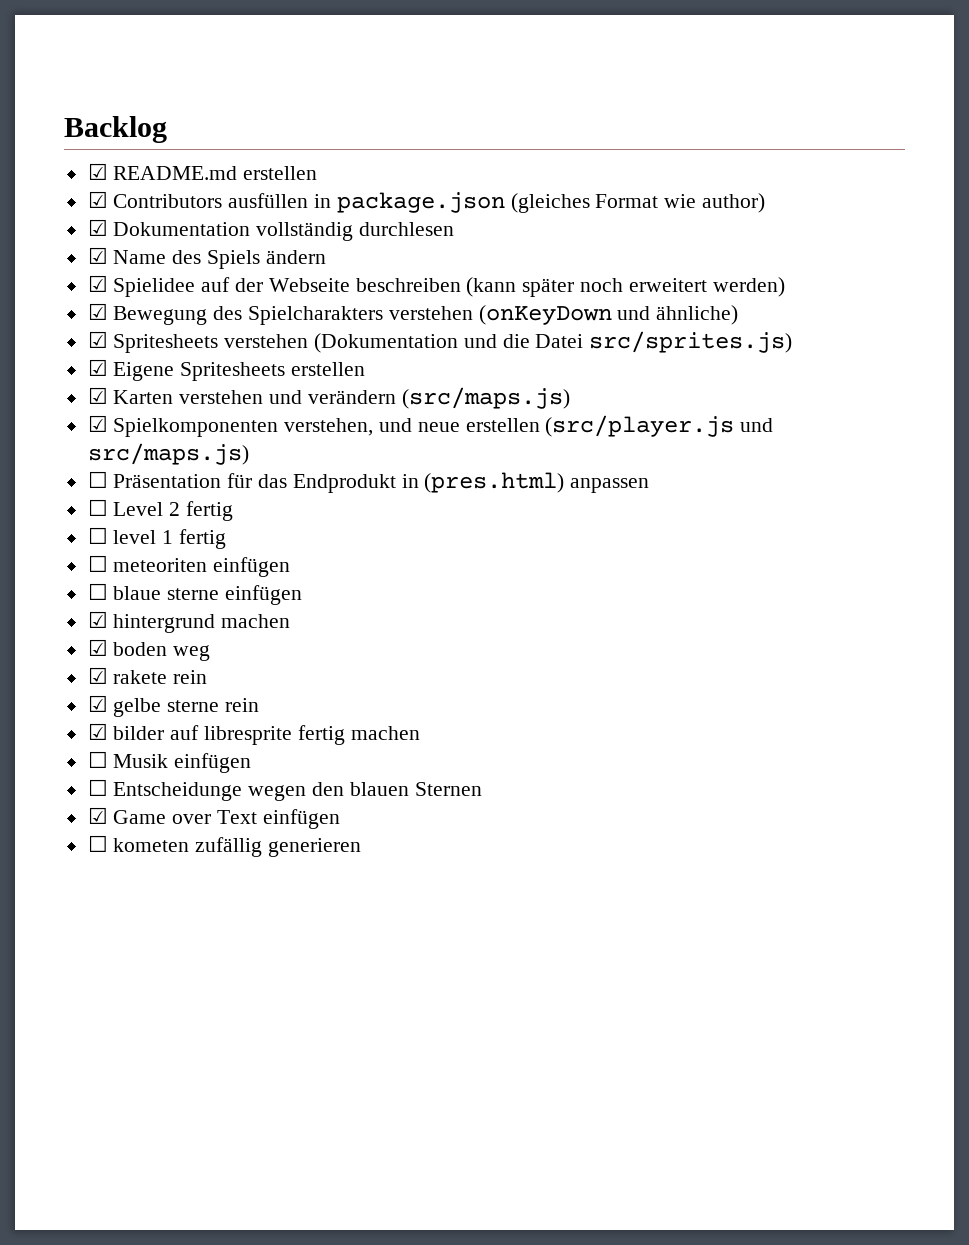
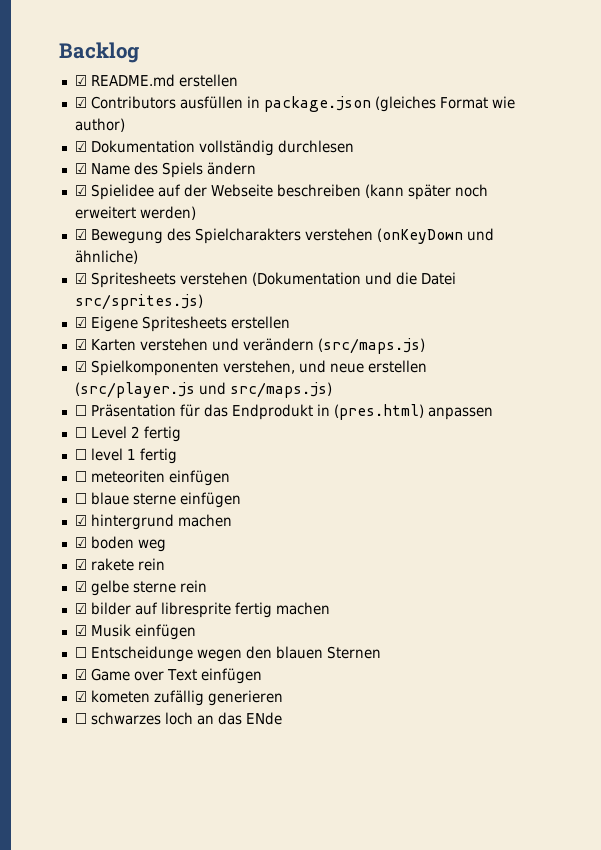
[87,751,108,768] ☐ -> [74,625,87,636] ☑
[87,835,108,852] ☐ -> [74,691,87,702] ☑
(362, 847) none -> [74,712,282,725] // ☐ schwarzes loch an das ENde

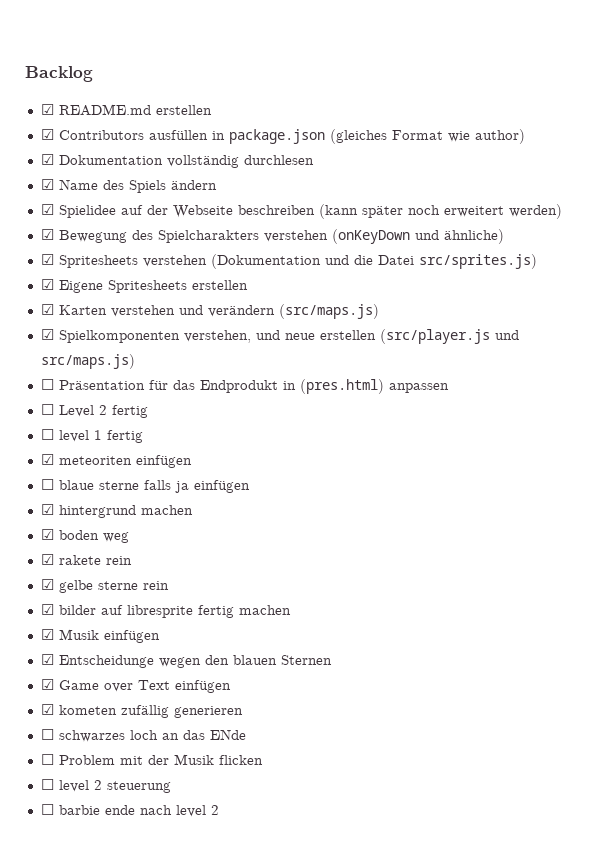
[74,471,87,482] ☐ -> [40,454,54,465] ☑
(176, 499) none -> [143,480,189,493] falls ja
[74,647,87,658] ☐ -> [40,654,54,665] ☑
(282, 718) none -> [40,754,263,765] [40,779,171,793] [40,804,219,817] // ☐ Problem mit der Musik flicken // ☐ level 2 steuerung // ☐ barbie ende nach level 2

